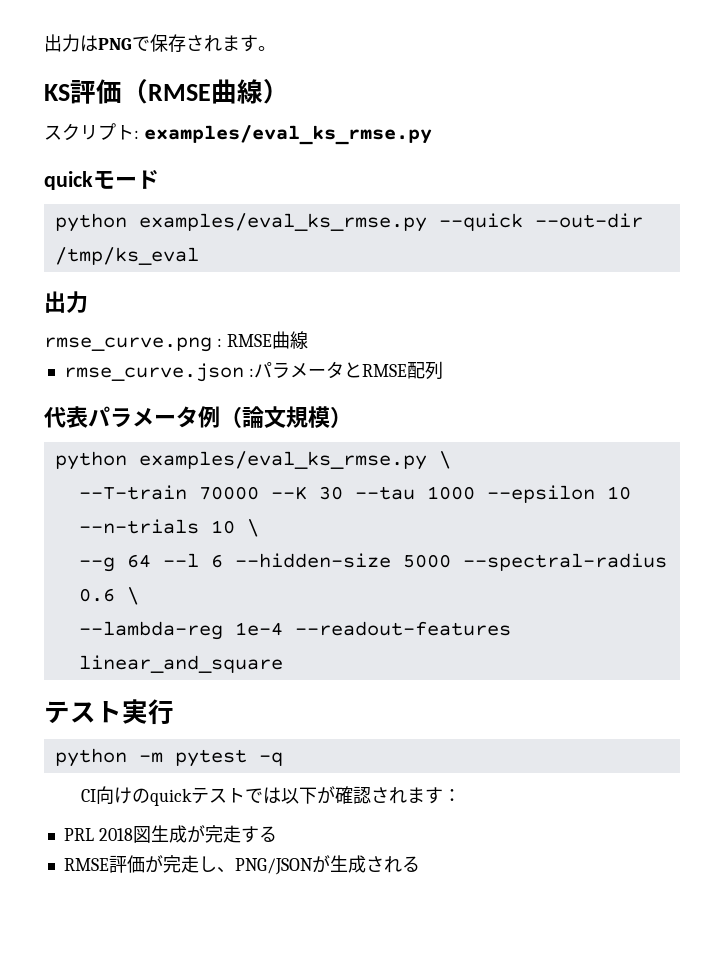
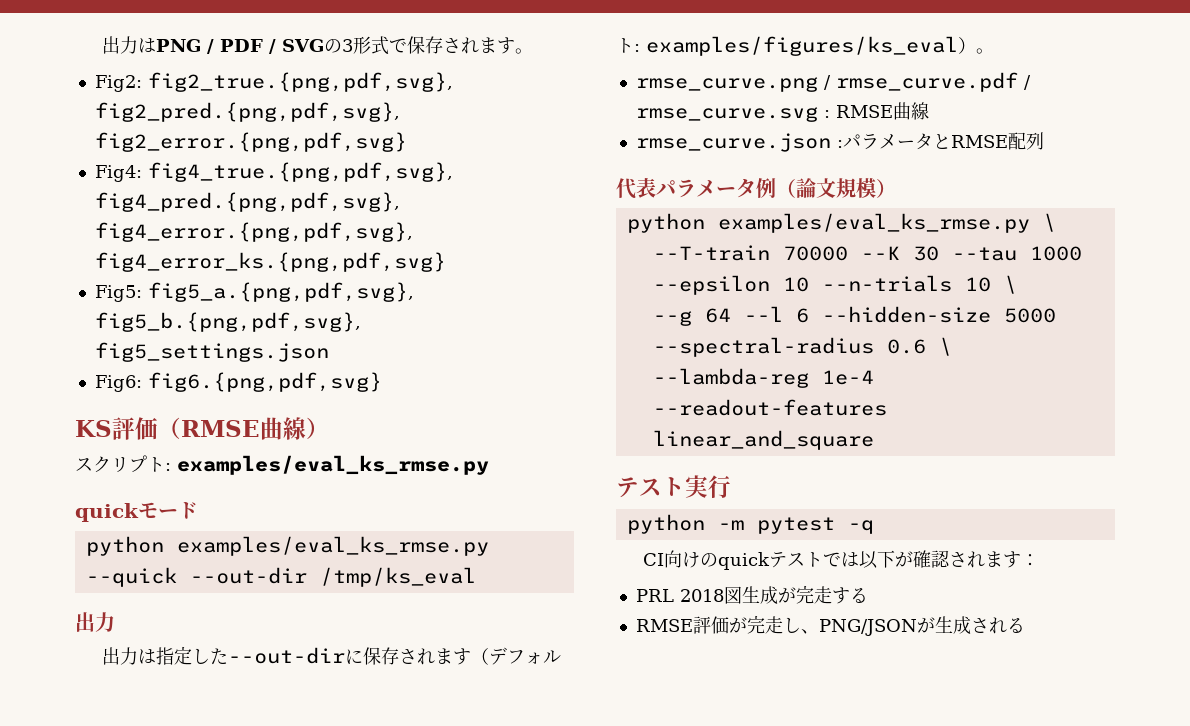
[132,34,276,52] で保存されます。 -> [207,36,534,55] [94,72,453,92] [94,102,400,122] [94,132,407,152] [94,162,453,182] [94,192,400,212] [94,222,413,242] [94,252,446,272] [94,282,414,302] [94,312,361,332] [94,342,329,362] [94,372,382,392] / PDF / SVGの3形式で保存されます。 // Fig2: fig2_true.{png,pdf,svg}, fig2_pred.{png,pdf,svg}, fig2_error.{png,pdf,svg} // Fig4: fig4_true.{png,pdf,svg}, fig4_pred.{png,pdf,svg}, fig4_error.{png,pdf,svg}, fig4_error_ks.{png,pdf,svg} // Fig5: fig5_a.{png,pdf,svg}, fig5_b.{png,pdf,svg}, fig5_settings.json // Fig6: fig6.{png,pdf,svg}
[44,337,212,352] rmse_curve.png -> [102,646,562,665] [616,36,994,56] [635,72,1031,92] [635,107,818,122] 出力は指定した--out-dirに保存されます（デフォルト: examples/figures/ks_eval）。 // rmse_curve.png / rmse_curve.pdf / rmse_curve.svg

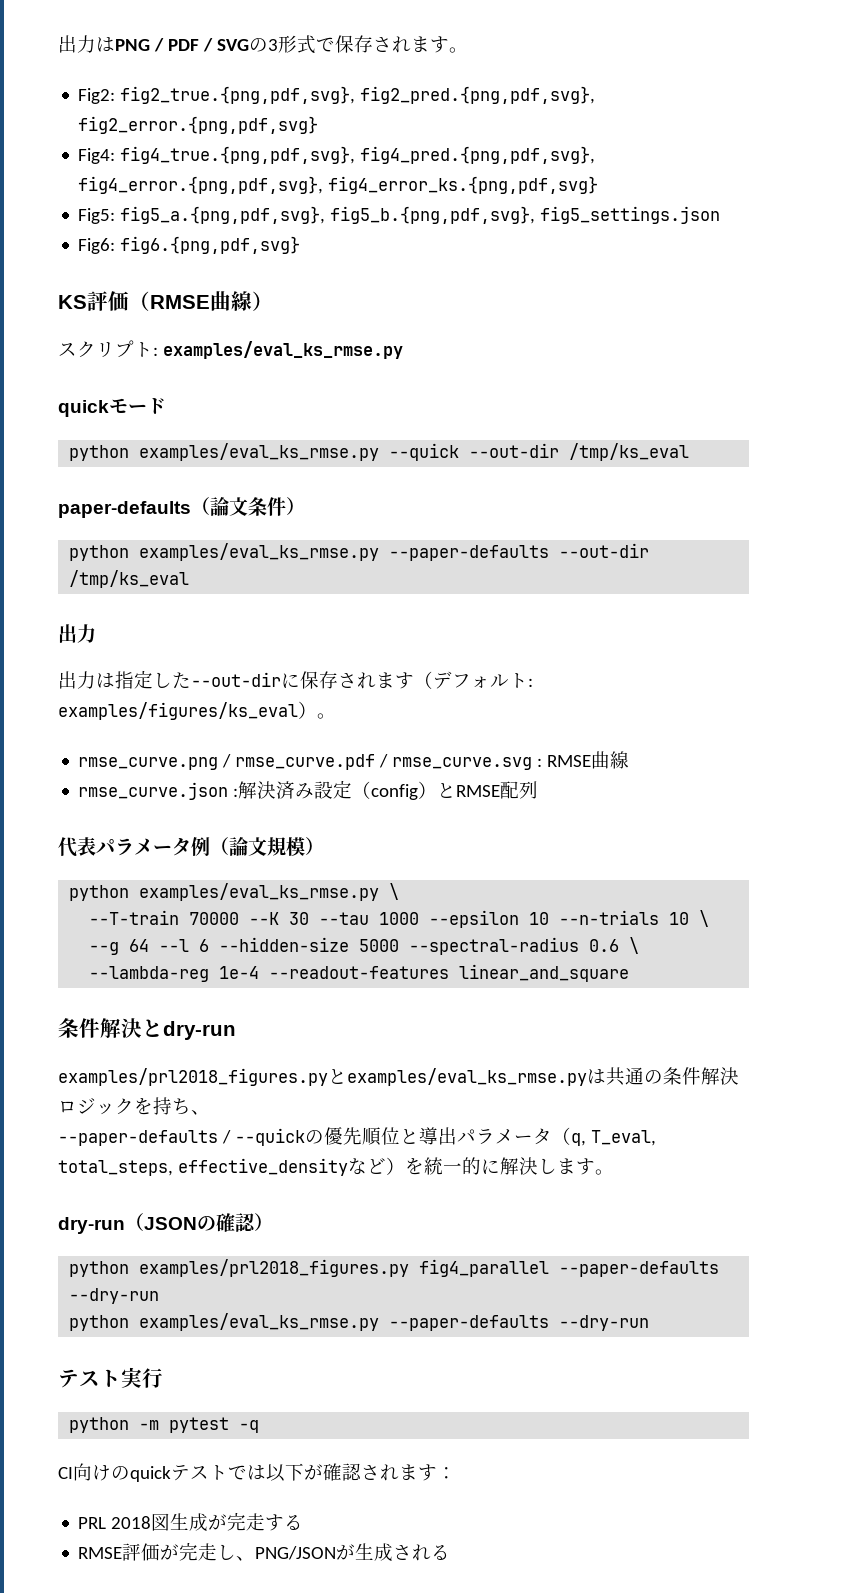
(476, 577) none -> [58,497,305,518] [69,543,650,561] [69,570,190,588] // paper-defaults（論文条件） // python examples/eval_ks_rmse.py --paper-defaults --out-dir /tmp/ks_eval
[842,133,933,150] パラメータ -> [238,780,438,800] 解決済み設定（config）
(874, 440) none -> [58,1018,236,1040] [58,1067,739,1086] [58,1097,210,1115] [58,1127,656,1146] [58,1157,614,1176] [58,1213,273,1234] [69,1259,720,1277] [69,1288,160,1304] [69,1313,650,1331] // 条件解決とdry-run // examples/prl2018_figures.pyとexamples/eval_ks_rmse.pyは共通の条件解決ロジックを持ち、 // --paper-defaults / --quickの優先順位と導出パラメータ（q, T_eval, total_steps, effective_densityなど）を統一的に解決します。 // dry-run（JSONの確認） // python examples/prl2018_figures.py fig4_parallel --paper-defaults --dry-run // python examples/eval_ks_rmse.py --paper-defaults --dry-run

